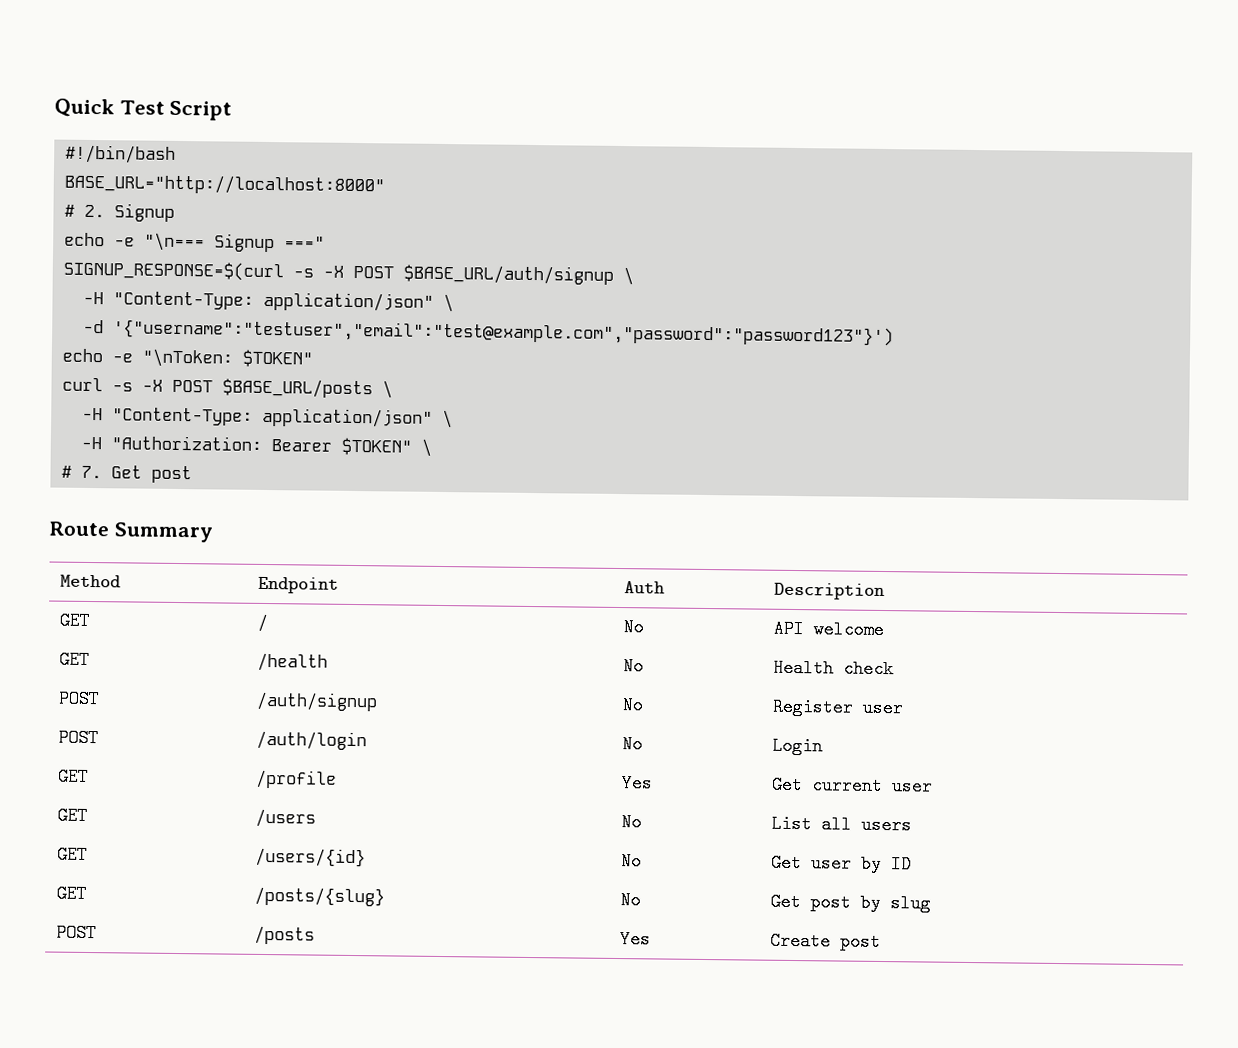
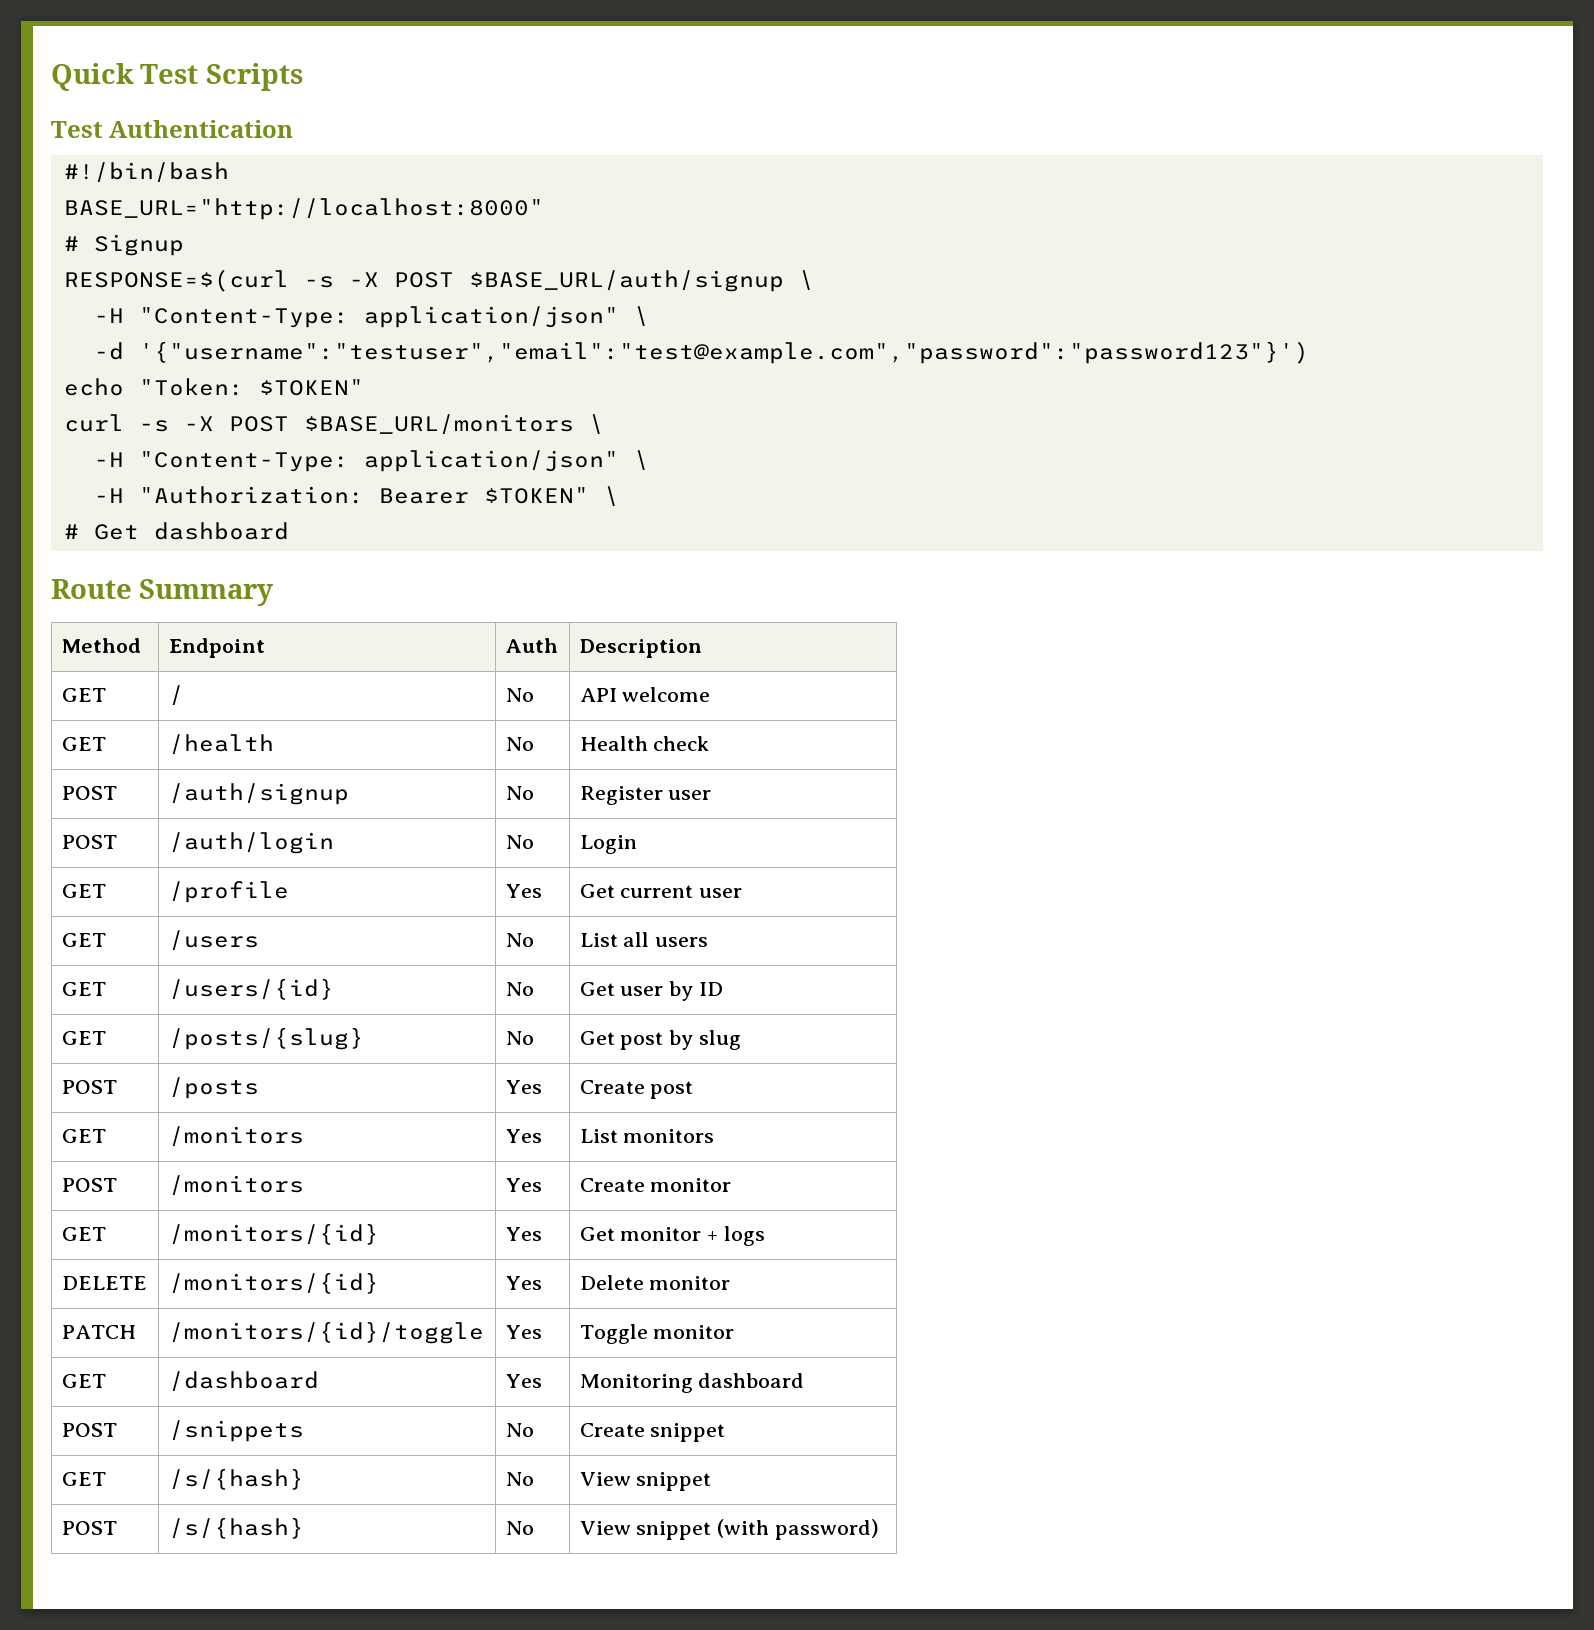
[169,100,233,121] Script -> [205,63,303,91] [51,120,294,138] Scripts // Test Authentication
[84,204,106,218] 2. -> (79, 243) none
[64,232,326,253] [63,260,285,282] echo -e "\n=== Signup ===" // SIGNUP_RESPONSE=$(curl -> [63,269,289,292] RESPONSE=$(curl
[112,348,234,368] -e "\nToken: -> [138,378,244,396] "Token:
[222,378,374,399] $BASE_URL/posts -> [303,414,574,434] $BASE_URL/monitors
[81,465,193,484] 7. Get post -> [93,522,289,540] Get dashboard
(881, 941) none -> [61,1129,106,1143] [168,1126,304,1146] [505,1129,542,1143] [579,1129,715,1143] [61,1178,117,1192] [168,1175,304,1195] [505,1178,542,1192] [579,1178,732,1192] [61,1227,106,1241] [168,1223,379,1245] [505,1227,542,1241] [579,1226,766,1246] [61,1276,147,1290] [168,1272,379,1294] [505,1276,542,1290] [579,1275,731,1290] [61,1325,136,1339] [168,1321,484,1344] [505,1325,542,1339] [579,1324,735,1344] [61,1374,106,1388] [168,1371,319,1391] [505,1374,542,1388] [579,1373,805,1393] [61,1423,117,1437] [168,1420,304,1442] [505,1423,534,1437] [579,1423,726,1442] [61,1472,106,1486] [168,1468,304,1490] [505,1472,534,1486] [579,1472,712,1491] [61,1521,117,1535] [168,1517,304,1539] [505,1521,534,1535] [579,1519,880,1540] // GET | /monitors | Yes | List monitors // POST | /monitors | Yes | Create monitor // GET | /monitors/{id} | Yes | Get monitor + logs // DELETE | /monitors/{id} | Yes | Delete monitor // PATCH | /monitors/{id}/toggle | Yes | Toggle monitor // GET | /dashboard | Yes | Monitoring dashboard // POST | /snippets | No | Create snippet // GET | /s/{hash} | No | View snippet // POST | /s/{hash} | No | View snippet (with password)

